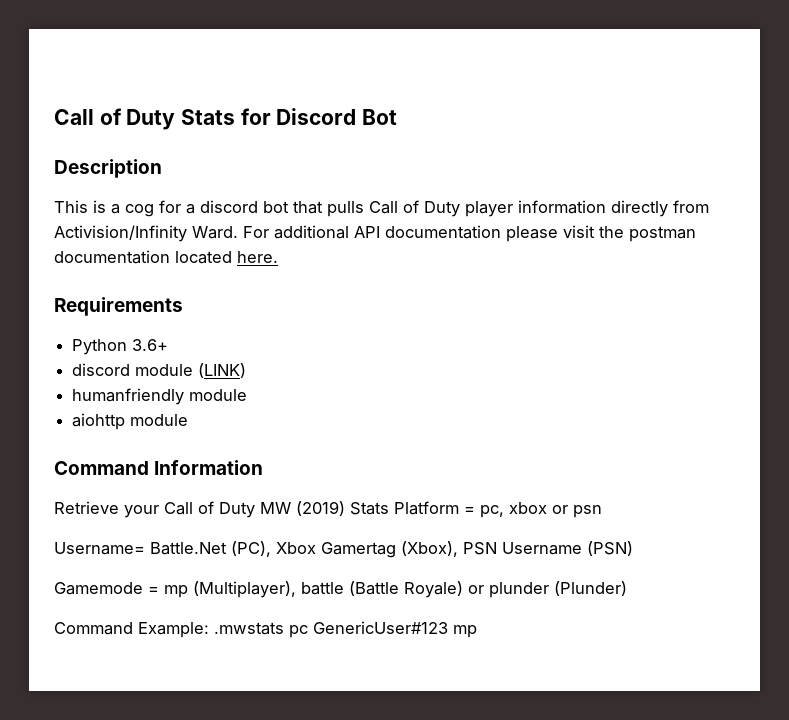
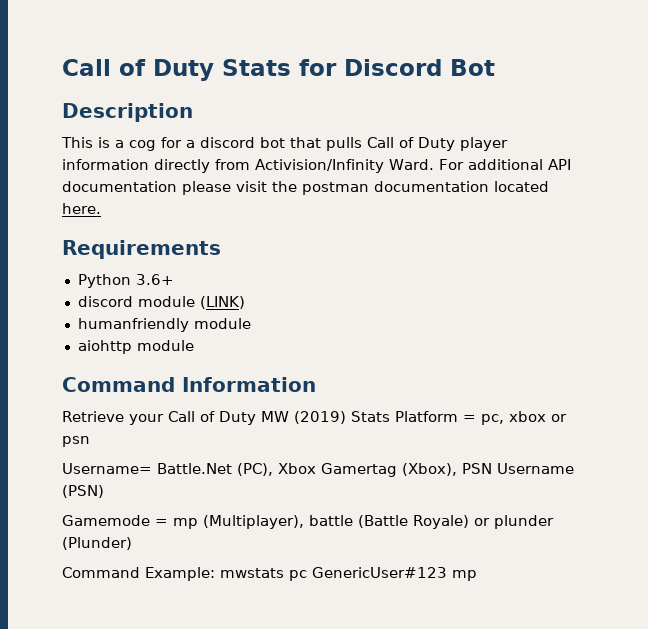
[214,622,284,635] .mwstats -> [220,568,284,578] mwstats

